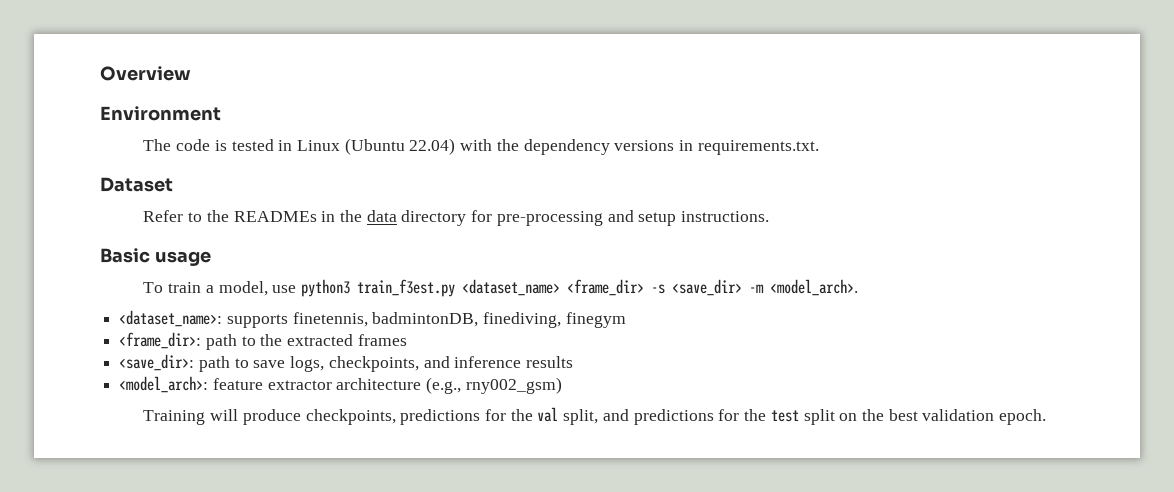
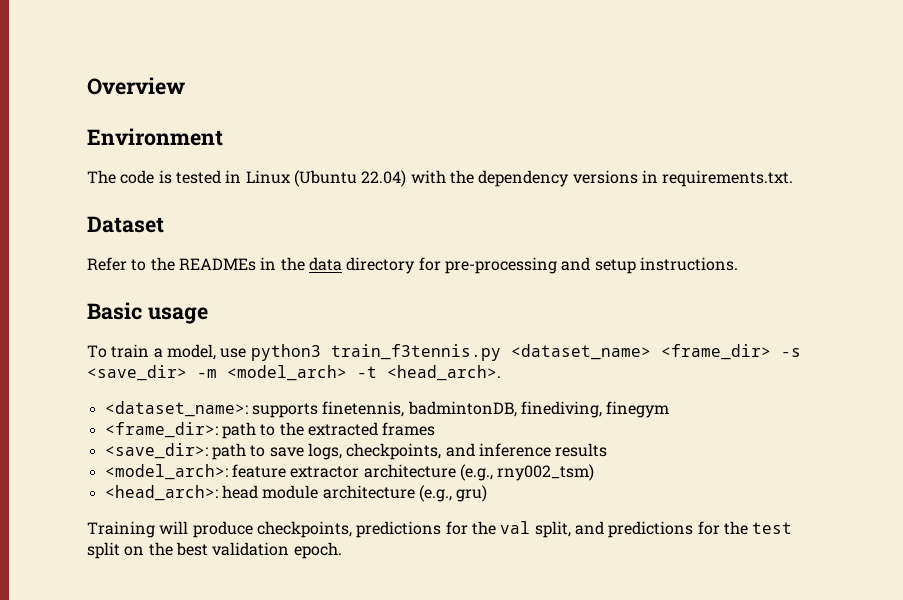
[357,279,456,297] train_f3est.py -> [330,344,501,361] train_f3tennis.py
[770,279,859,296] <model_arch>. -> [227,365,501,381] <model_arch> -t <head_arch>.
[465,377,562,394] rny002_gsm) -> [497,464,595,481] [104,485,488,502] rny002_tsm) // <head_arch>: head module architecture (e.g., gru)

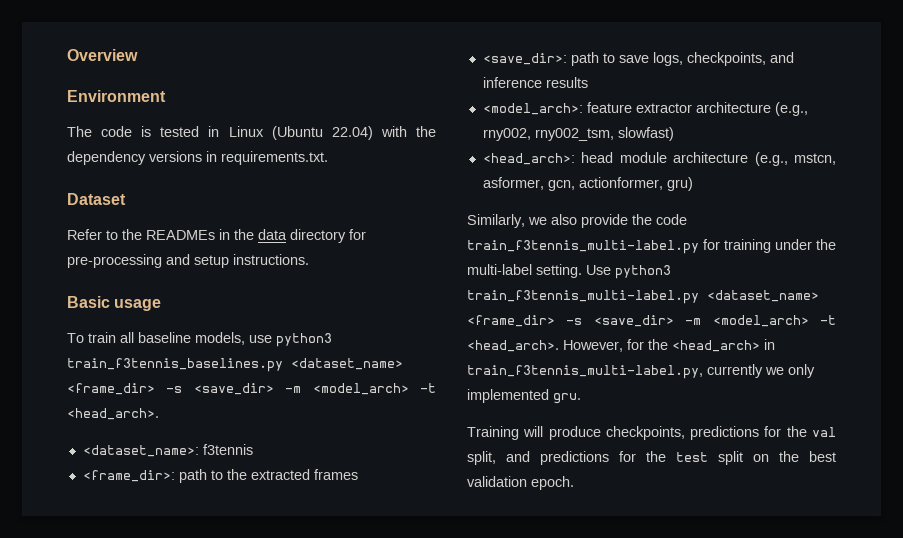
[153,344,216,360] a model, -> [120,332,245,345] all baseline models,
[330,344,501,361] train_f3tennis.py -> [67,358,283,372] train_f3tennis_baselines.py
[251,401,670,418] supports finetennis, badmintonDB, finediving, finegym -> [202,444,253,455] f3tennis
[497,464,595,481] rny002_tsm) -> [482,127,674,141] rny002, rny002_tsm, slowfast)
[456,485,488,502] gru) -> [794,153,836,165] [482,177,693,191] [467,214,687,228] [467,239,836,254] [467,264,671,279] [467,290,819,304] [467,315,836,327] [467,339,775,352] [467,364,815,379] [467,389,581,404] mstcn, asformer, gcn, actionformer, gru) // Similarly, we also provide the code train_f3tennis_multi-label.py for training under the multi-label setting. Use python3 train_f3tennis_multi-label.py <dataset_name> <frame_dir> -s <save_dir> -m <model_arch> -t <head_arch>. However, for the <head_arch> in train_f3tennis_multi-label.py, currently we only implemented gru.

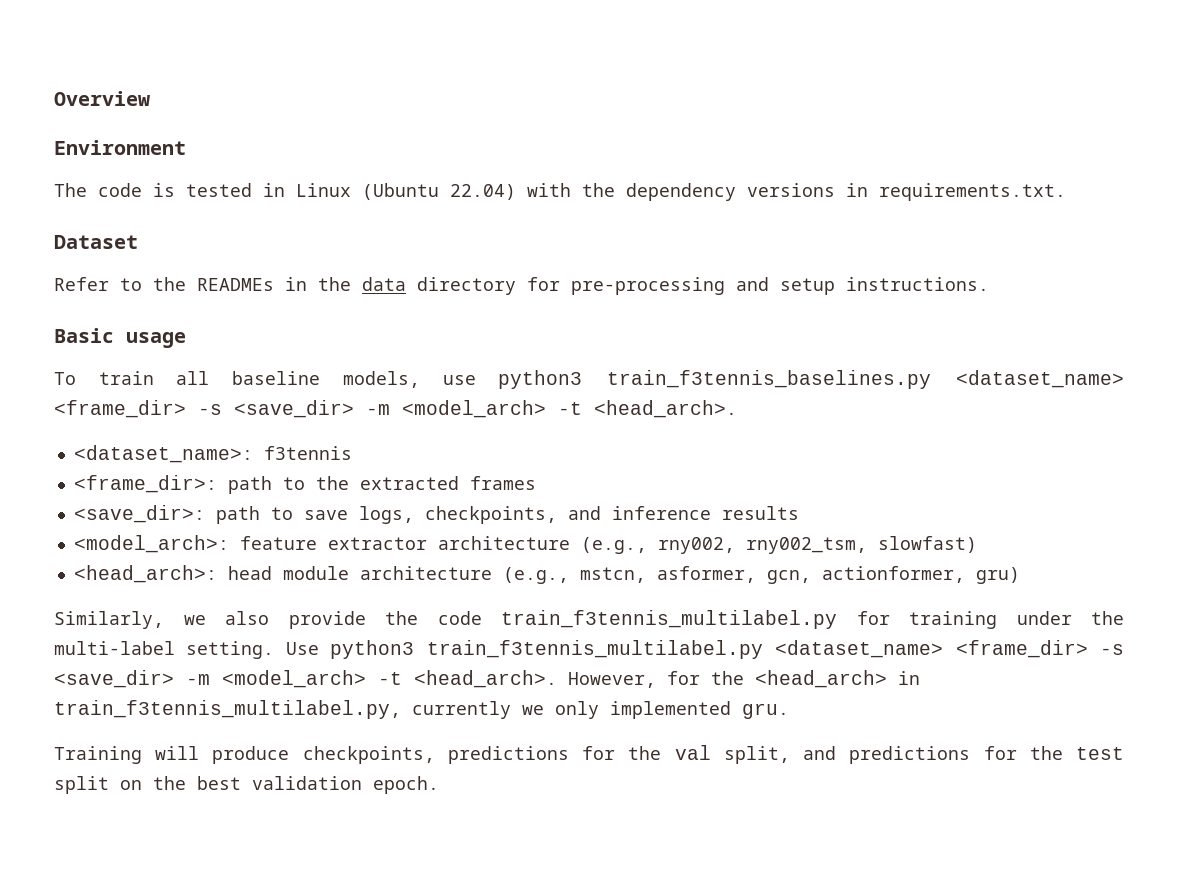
[467,240,699,254] train_f3tennis_multi-label.py -> [501,610,837,629] train_f3tennis_multilabel.py
[467,290,699,304] train_f3tennis_multi-label.py -> [426,640,763,659] train_f3tennis_multilabel.py
[467,365,703,379] train_f3tennis_multi-label.py, -> [54,700,401,719] train_f3tennis_multilabel.py,

